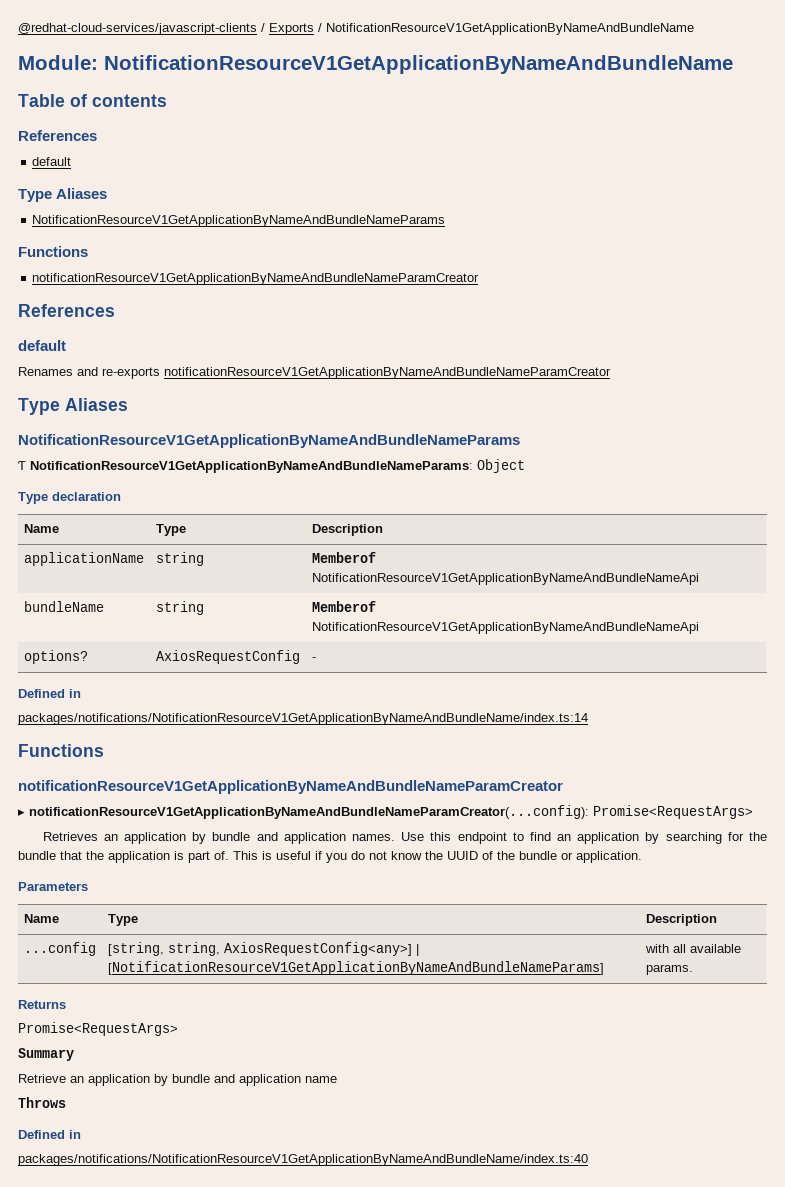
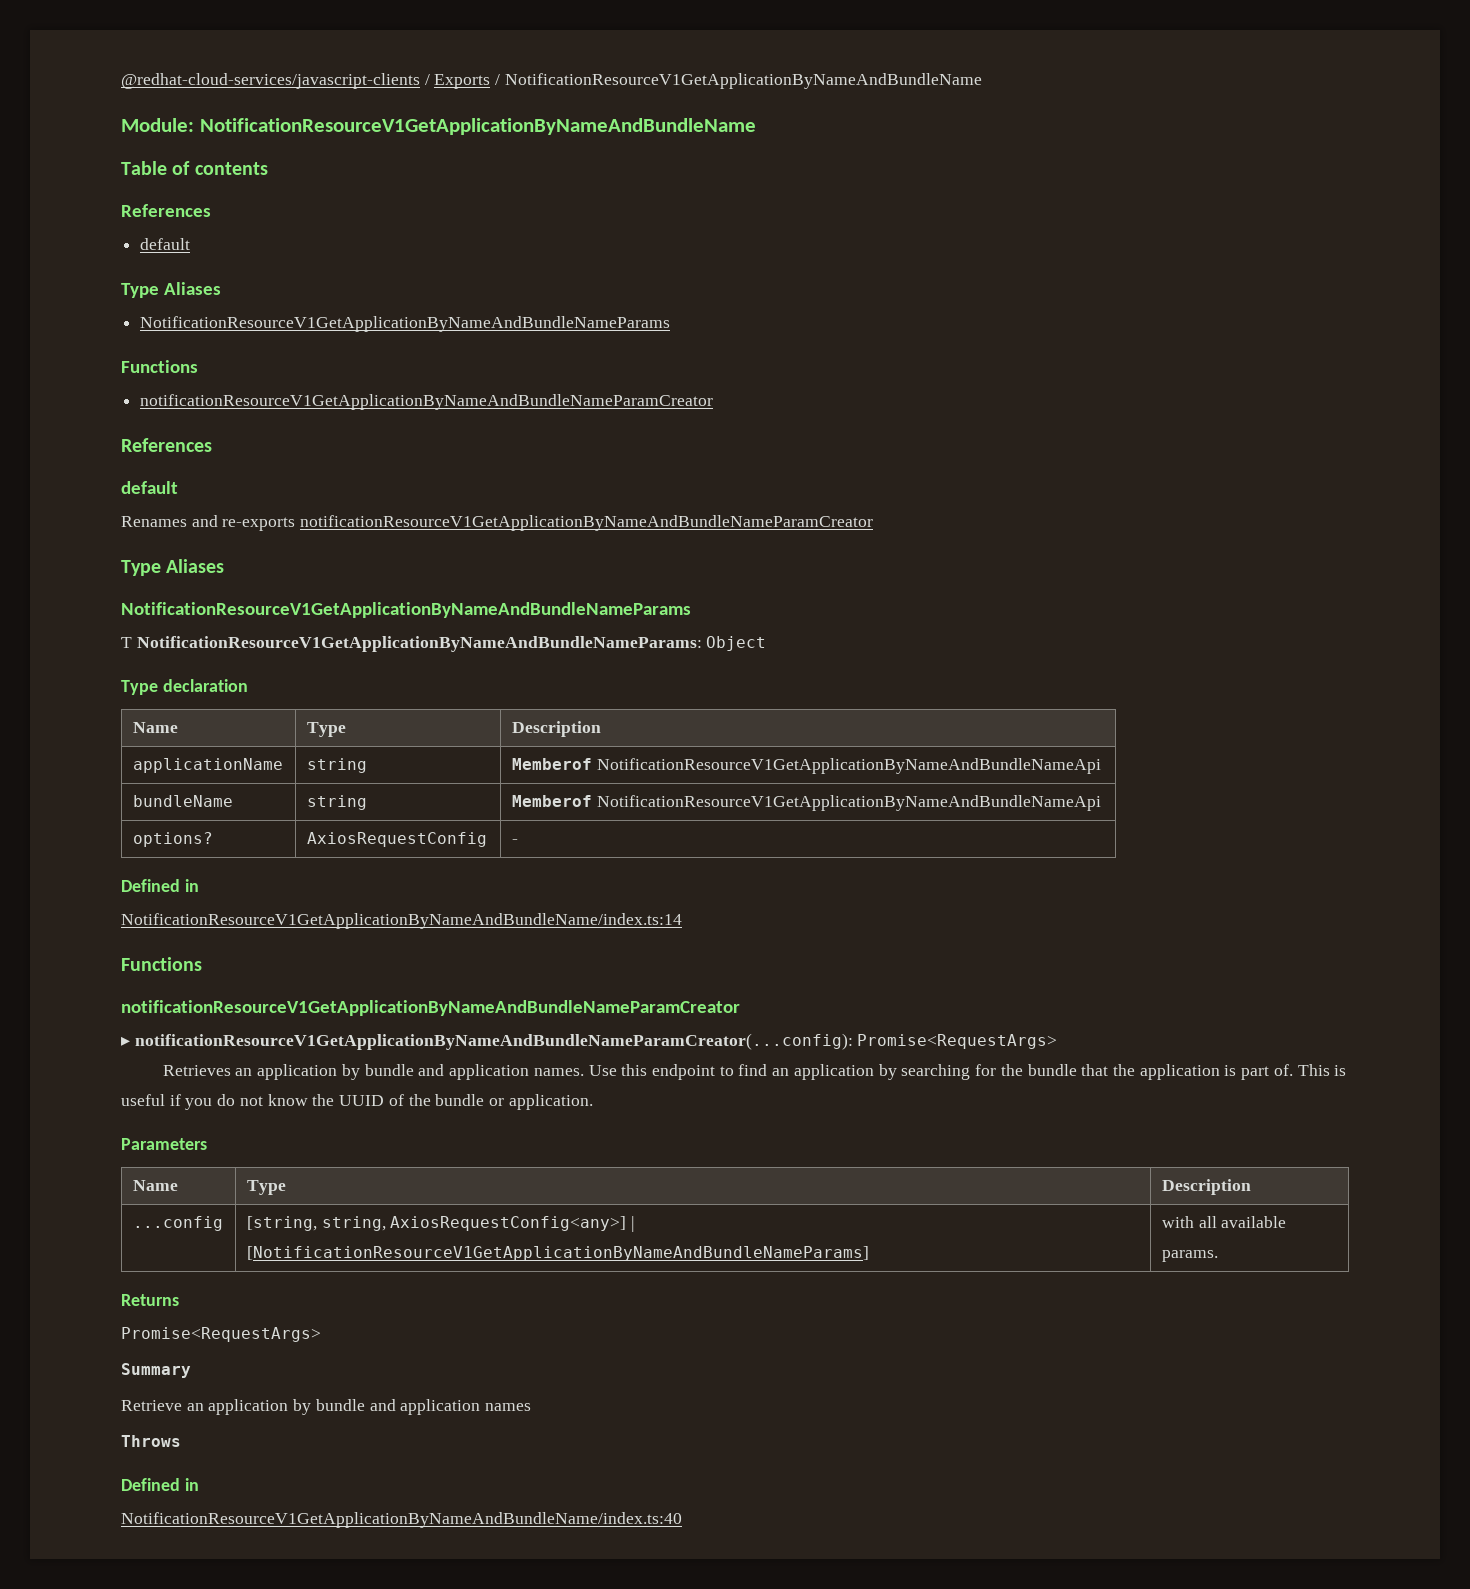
[18,713,588,725] packages/notifications/NotificationResourceV1GetApplicationByNameAndBundleName/index.ts:14 -> [121,913,682,929] NotificationResourceV1GetApplicationByNameAndBundleName/index.ts:14
[305,1076,337,1083] name -> [485,1403,532,1411] names
[18,1154,588,1166] packages/notifications/NotificationResourceV1GetApplicationByNameAndBundleName/index.ts:40 -> [121,1512,682,1528] NotificationResourceV1GetApplicationByNameAndBundleName/index.ts:40

